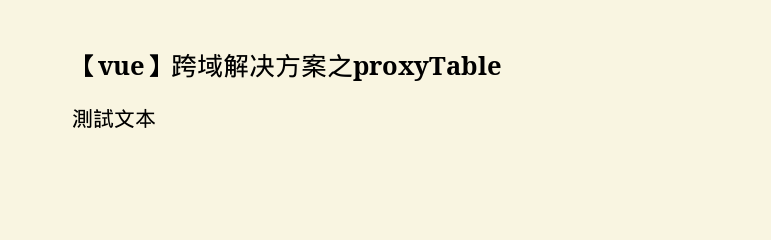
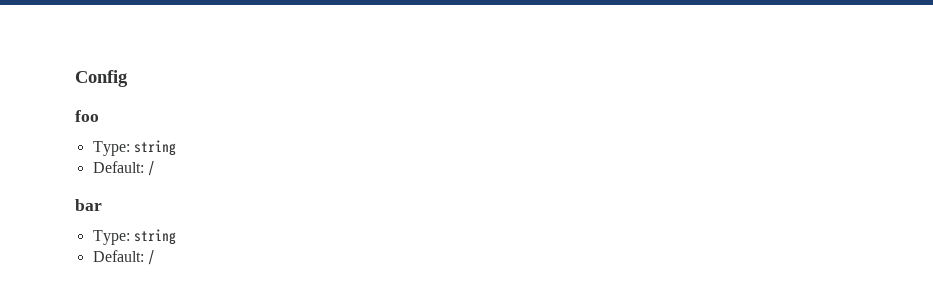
[72,53,502,81] [72,108,156,129] 【vue】跨域解决方案之proxyTable // 測試文本 -> [75,70,128,87] [75,110,99,122] [92,140,176,156] [92,161,155,176] [75,199,102,211] [92,229,176,245] [92,250,155,265] Config // foo // Type: string // Default: / // bar // Type: string // Default: /

